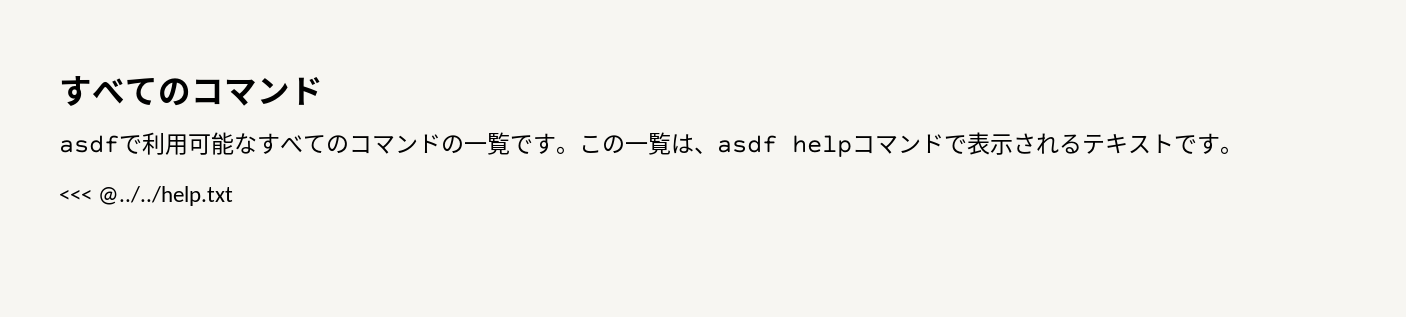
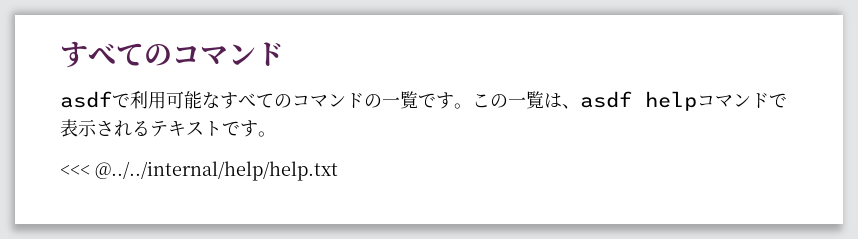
[98,186,234,206] @../../help.txt -> [95,161,338,181] @../../internal/help/help.txt

